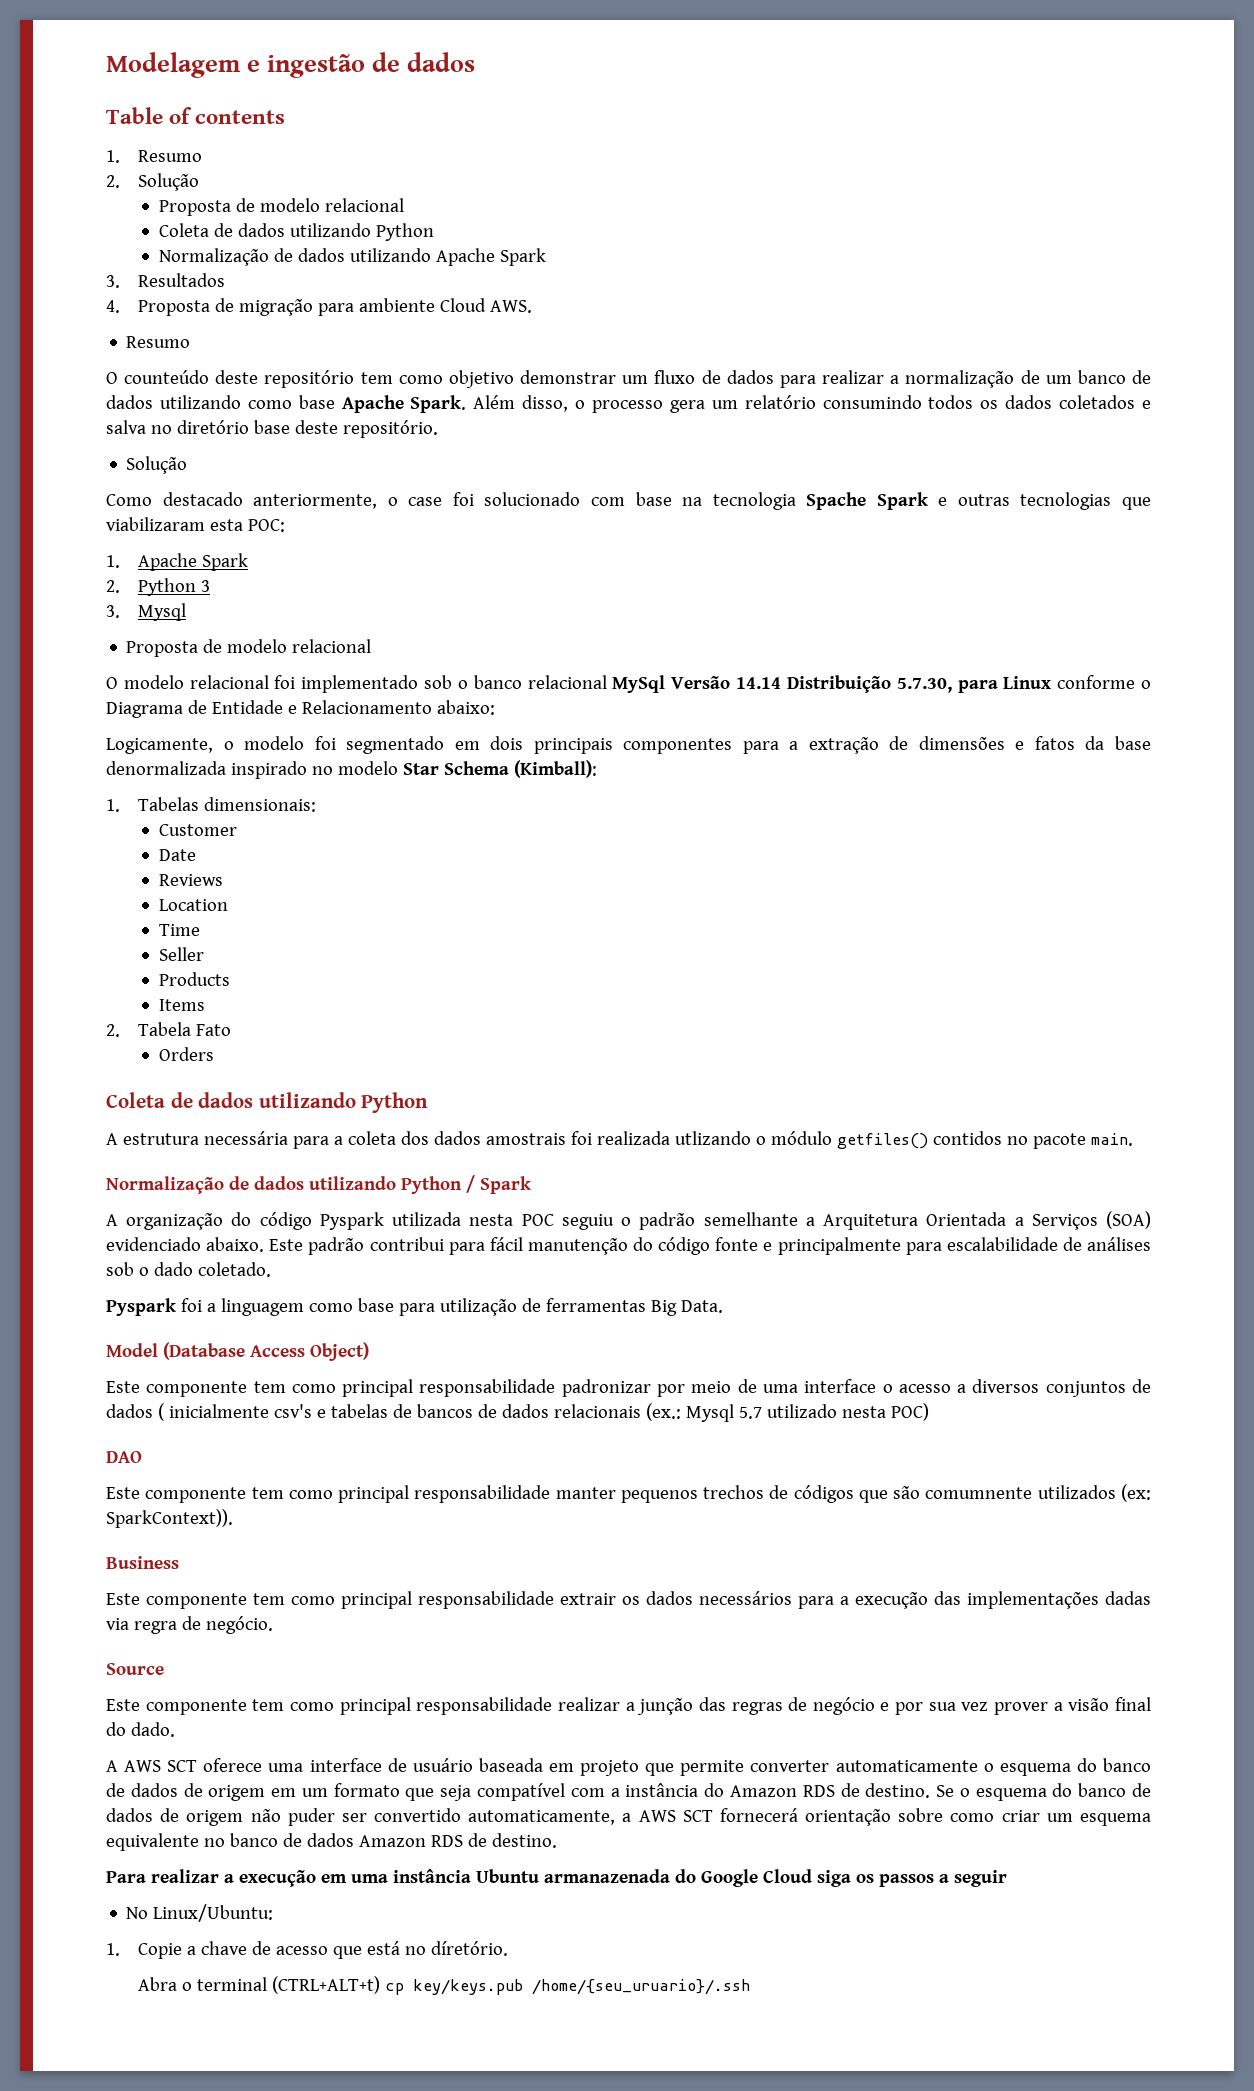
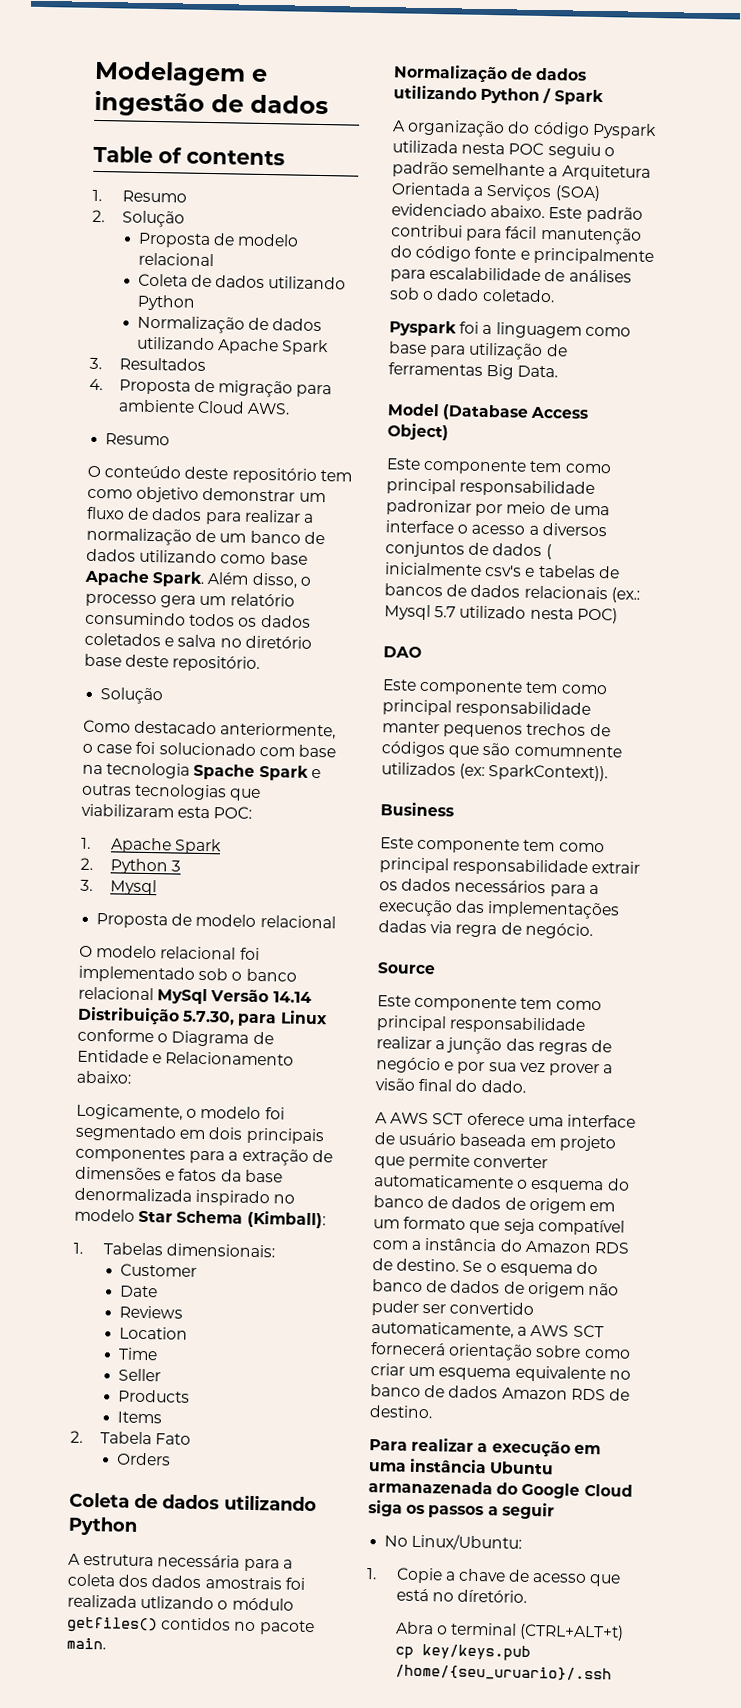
[124,370,210,384] counteúdo -> [104,465,182,479] conteúdo

